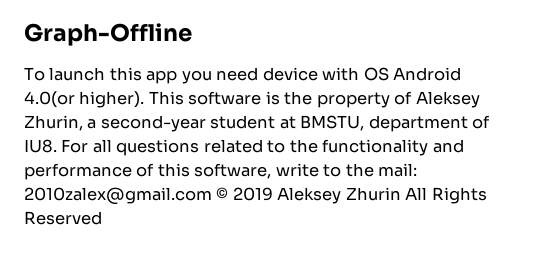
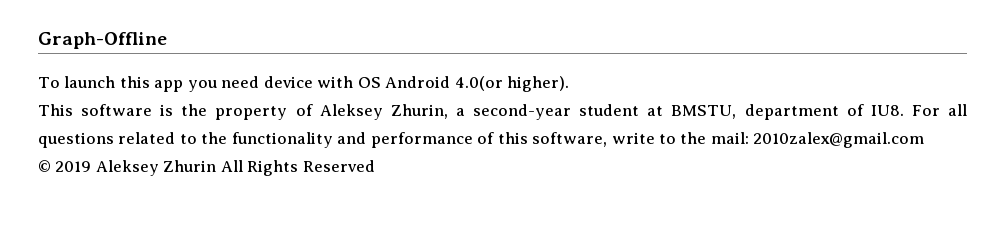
(145, 99) none -> (569, 84) //
(212, 196) none -> (925, 140) //

